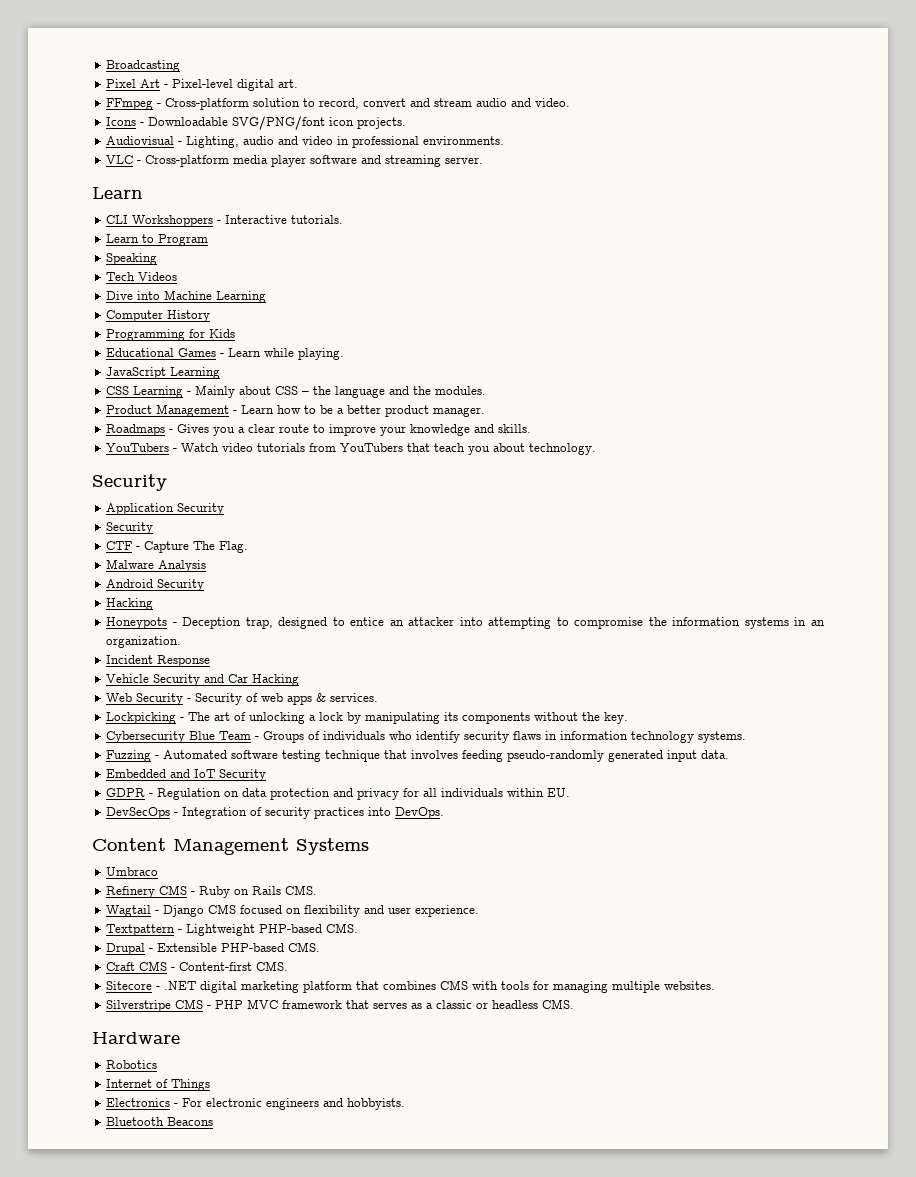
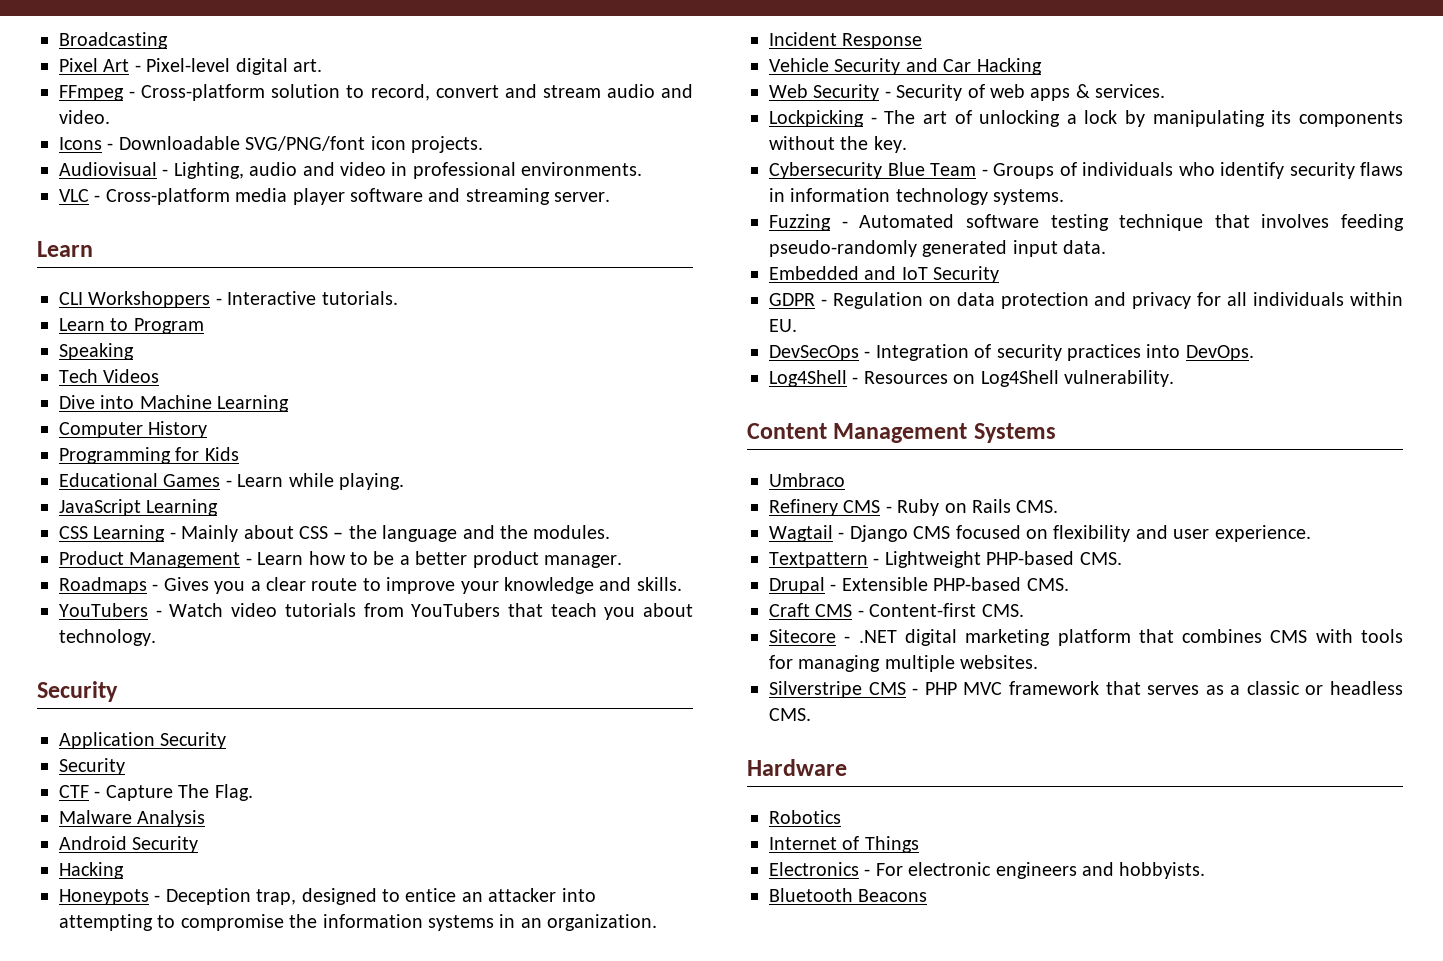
(445, 813) none -> [769,370,1174,387] // Log4Shell - Resources on Log4Shell vulnerability.

